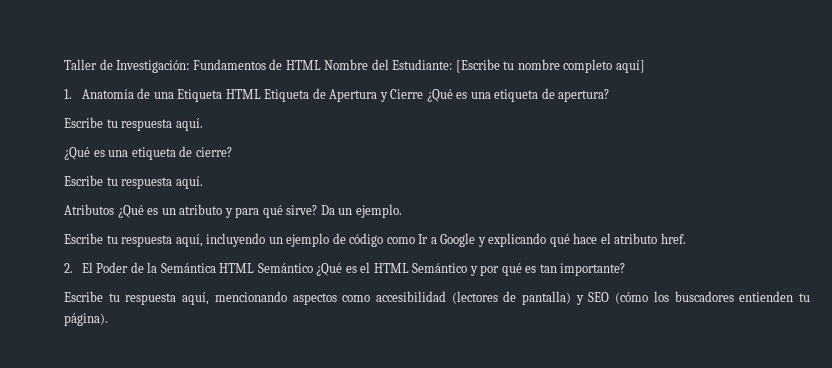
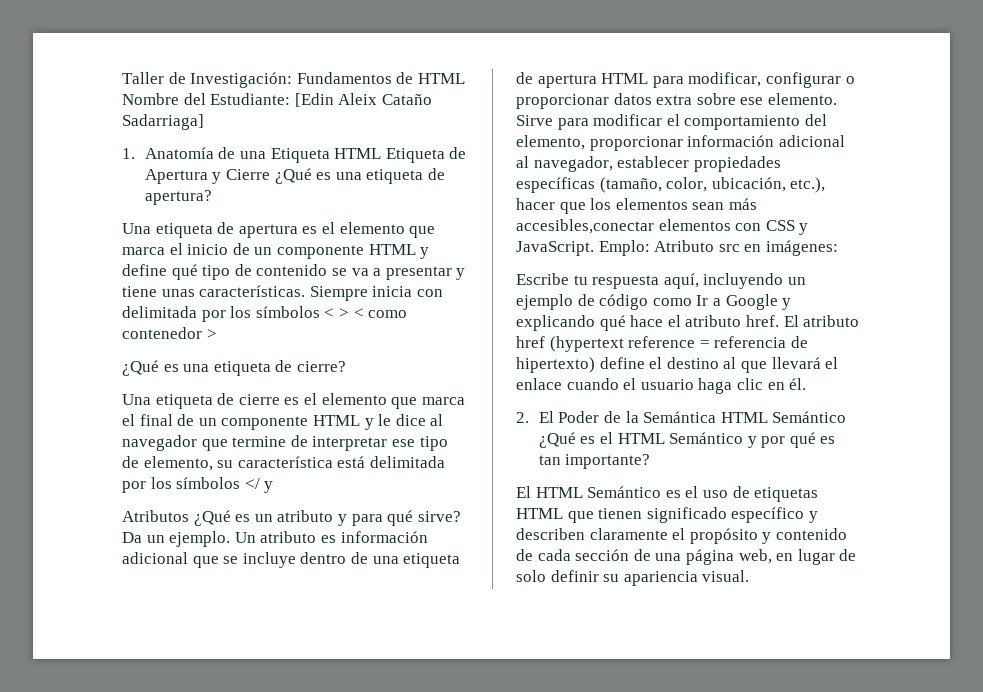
[455,59,645,73] [Escribe tu nombre completo aquí] -> [294,93,432,107] [122,114,204,130] [Edin Aleix Cataño Sadarriaga]
[64,117,203,131] Escribe tu respuesta aquí. -> [122,222,436,238] [122,243,430,259] [122,264,466,280] [122,285,443,301] [122,306,408,322] [122,327,217,339] Una etiqueta de apertura es el elemento que marca el inicio de un componente HTML y define qué tipo de contenido se va a presentar y tiene unas características. Siempre inicia con delimitada por los símbolos < > < como contenedor >
[64,175,203,189] Escribe tu respuesta aquí. -> [122,393,465,409] [122,414,444,430] [122,435,448,451] [122,456,445,471] [122,477,274,493] Una etiqueta de cierre es el elemento que marca el final de un componente HTML y le dice al navegador que termine de interpretar ese tipo de elemento, su característica está delimitada por los símbolos </ y
(402, 211) none -> [234,531,428,543] [122,552,461,568] [516,72,855,88] [516,93,837,109] [516,114,827,130] [516,135,845,151] [516,156,781,172] [516,177,826,193] [516,198,757,214] [516,219,809,235] [516,240,838,256] Un atributo es información adicional que se incluye dentro de una etiqueta de apertura HTML para modificar, configurar o proporcionar datos extra sobre ese elemento. Sirve para modificar el comportamiento del elemento, proporcionar información adicional al navegador, establecer propiedades específicas (tamaño, color, ubicación, etc.), hacer que los elementos sean más accesibles,conectar elementos con CSS y JavaScript. Emplo: Atributo src en imágenes:
(686, 238) none -> [783,315,860,327] [516,336,808,352] [516,357,839,373] [516,378,807,394] El atributo href (hypertext reference = referencia de hipertexto) define el destino al que llevará el enlace cuando el usuario haga clic en él.
[64,291,811,305] [64,313,108,326] Escribe tu respuesta aquí, mencionando aspectos como accesibilidad (lectores de pantalla) y SEO (cómo los buscadores entienden tu página). -> [516,486,819,502] [516,507,818,523] [516,528,847,544] [516,549,857,565] [516,570,750,586] El HTML Semántico es el uso de etiquetas HTML que tienen significado específico y describen claramente el propósito y contenido de cada sección de una página web, en lugar de solo definir su apariencia visual.

